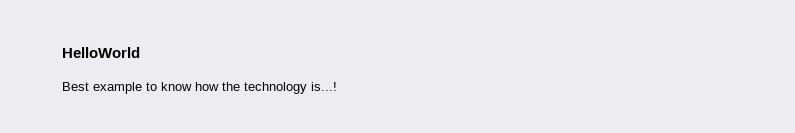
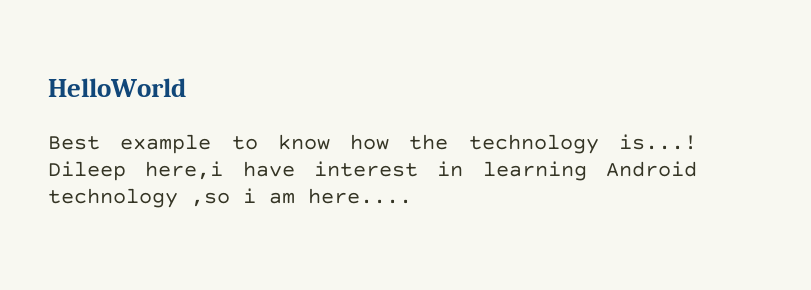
(337, 86) none -> [48,161,697,181] [48,188,412,208] Dileep here,i have interest in learning Android technology ,so i am here....

